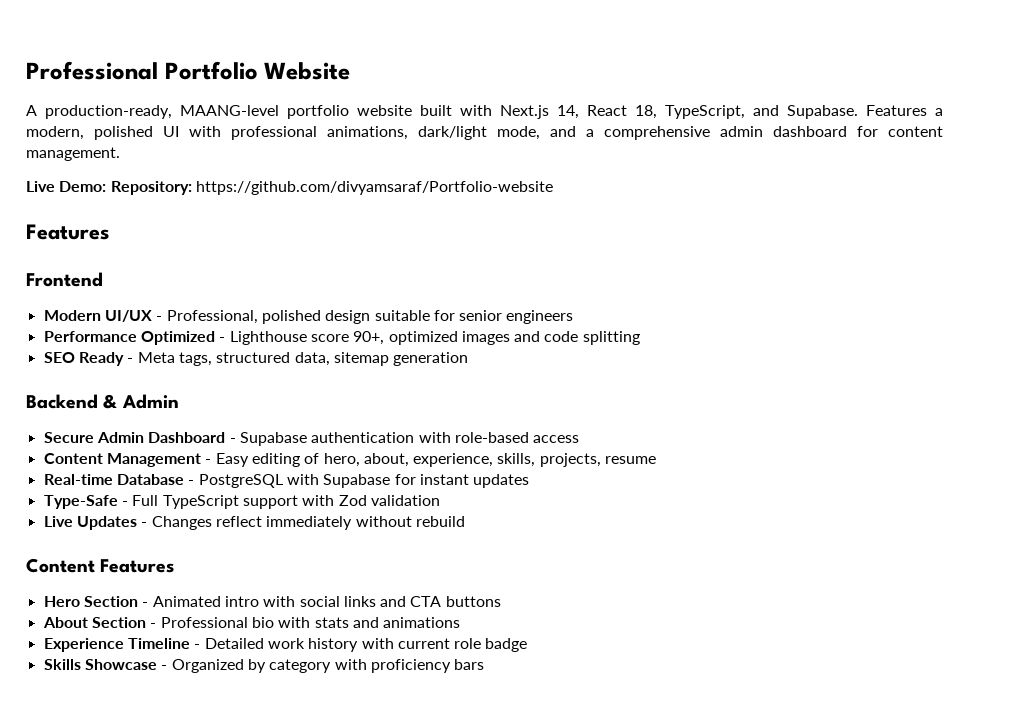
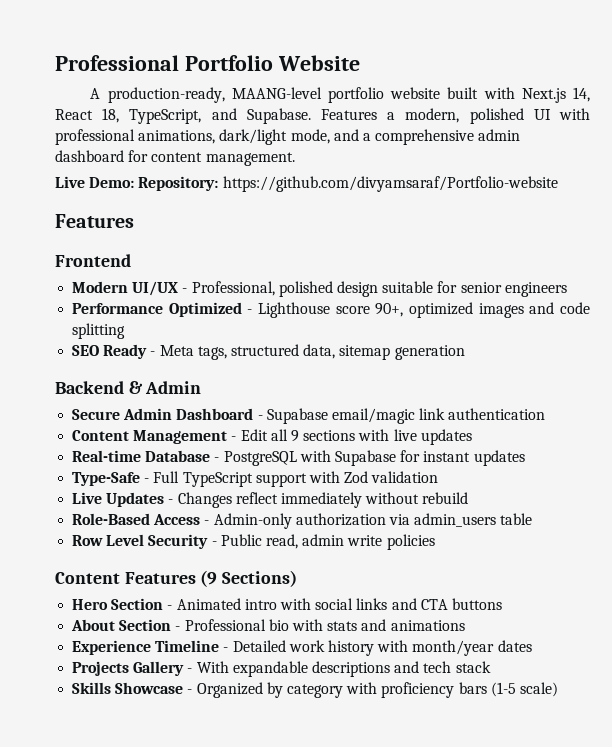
(307, 439) none -> [331,408,446,424] email/magic link
[418,432,580,443] with role-based access -> (546, 414) none
[215,453,657,467] Easy editing of hero, about, experience, skills, projects, resume -> [240,429,472,445] Edit all 9 sections with live updates
(465, 521) none -> [72,513,533,529] [72,534,435,550] // Role-Based Access - Admin-only authorization via admin_users table // Row Level Security - Public read, admin write policies
(175, 566) none -> [200,570,298,587] (9 Sections)
[397,638,528,652] current role badge -> [412,640,532,656] [72,661,491,677] month/year dates // Projects Gallery - With expandable descriptions and tech stack
(485, 664) none -> [490,682,558,697] (1-5 scale)

